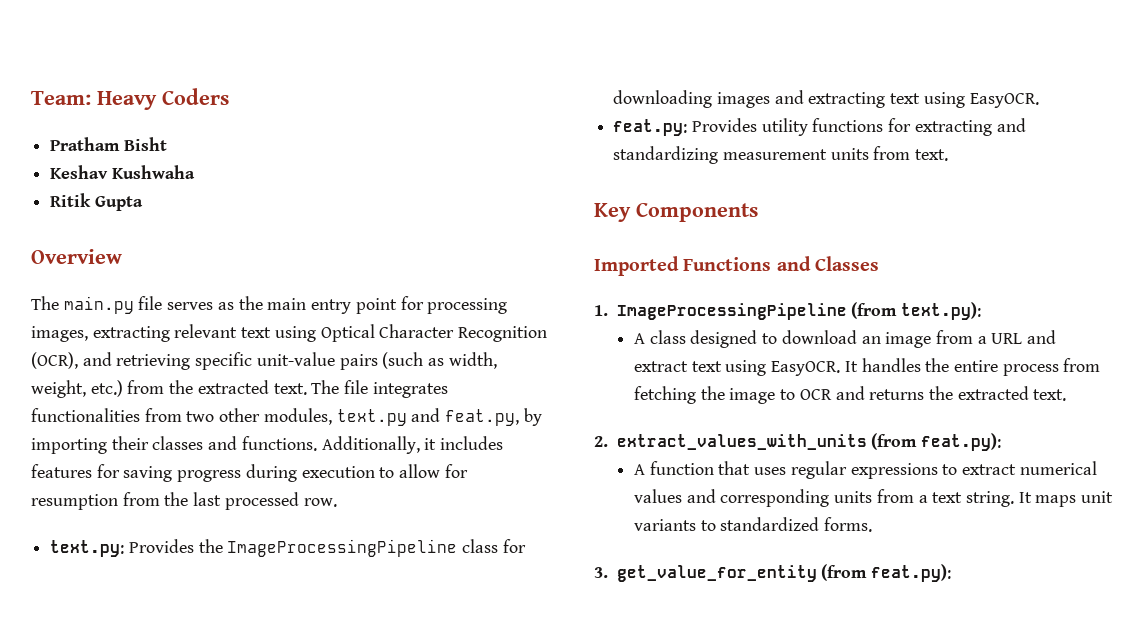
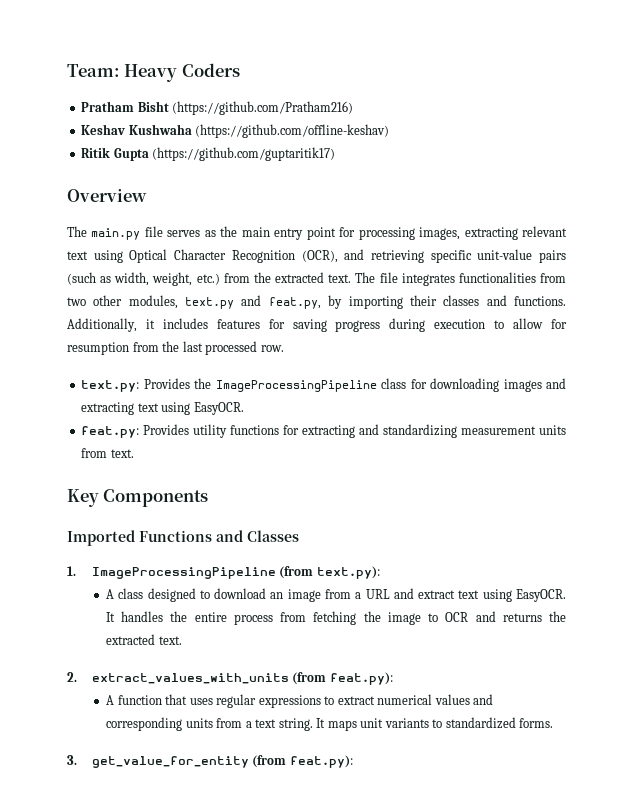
(167, 144) none -> [172,101,354,115] (https://github.com/Pratham216)
(195, 172) none -> [195,124,390,138] (https://github.com/offline-keshav)
(143, 203) none -> [152,147,336,161] (https://github.com/guptaritik17)

